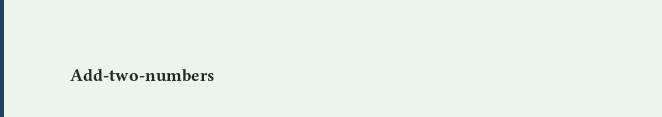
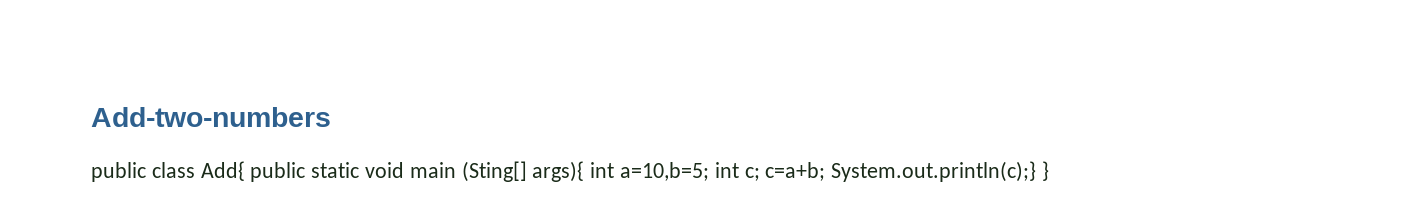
(214, 75) none -> [91,161,1050,182] // public class Add{ public static void main (Sting[] args){ int a=10,b=5; int c; c=a+b; System.out.println(c);} }

